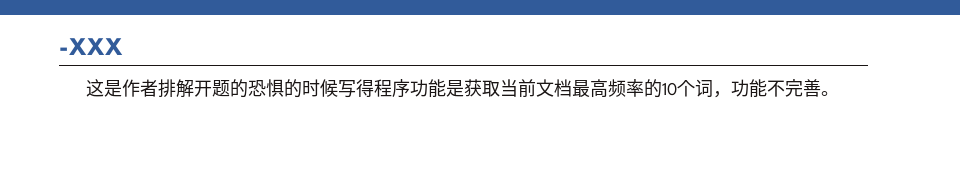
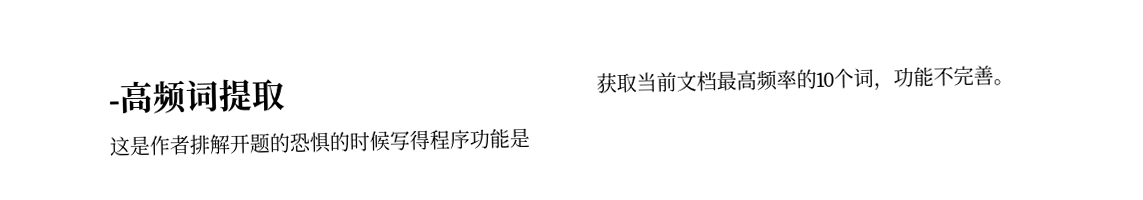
[59,38,123,55] -XXX -> [108,78,286,116] -高频词提取

